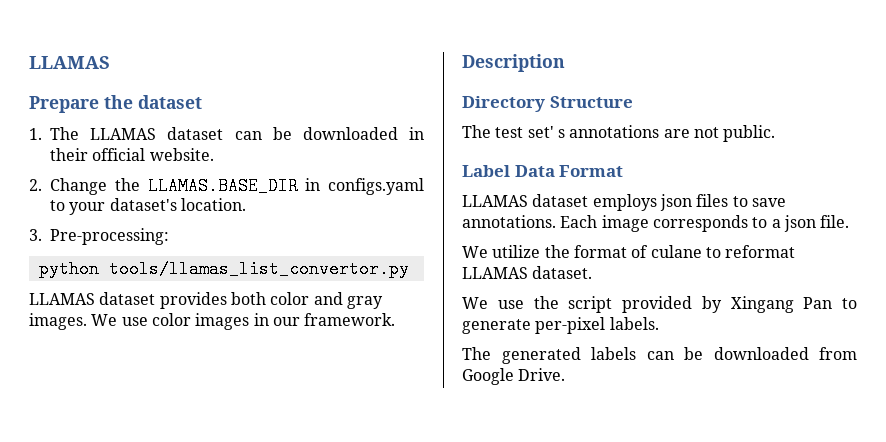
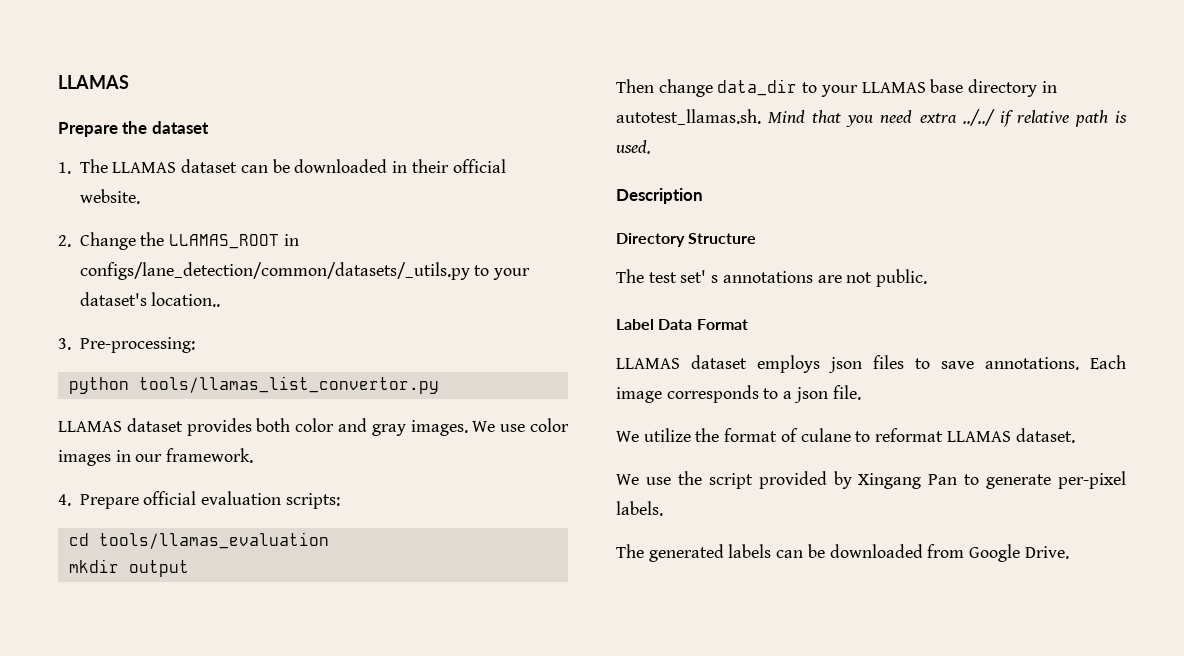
[147,177,424,195] LLAMAS.BASE_DIR in configs.yaml -> [169,234,299,249] [79,262,470,280] LLAMAS_ROOT in configs/lane_detection/common/datasets/_utils.py
[180,198,246,211] location. -> [151,292,221,307] location..
(396, 319) none -> [58,491,340,509] [68,532,329,549] [68,559,189,577] [616,79,1057,97] [616,109,1127,127] [616,140,651,154] // 4. Prepare official evaluation scripts: // cd tools/llamas_evaluation // mkdir output // Then change data_dir to your LLAMAS base directory in autotest_llamas.sh. Mind that you need extra ../../ if relative path is used.

